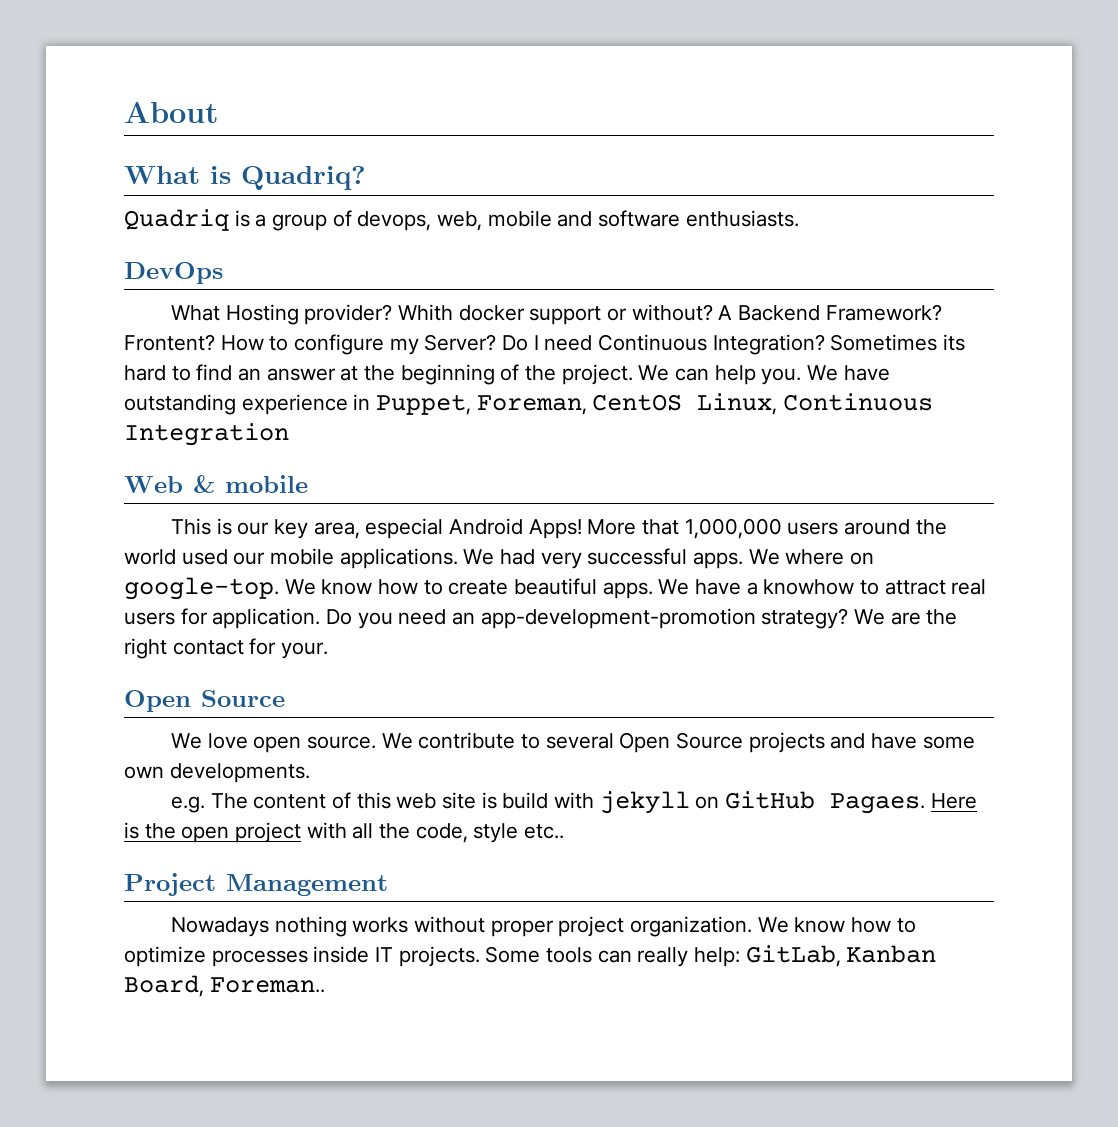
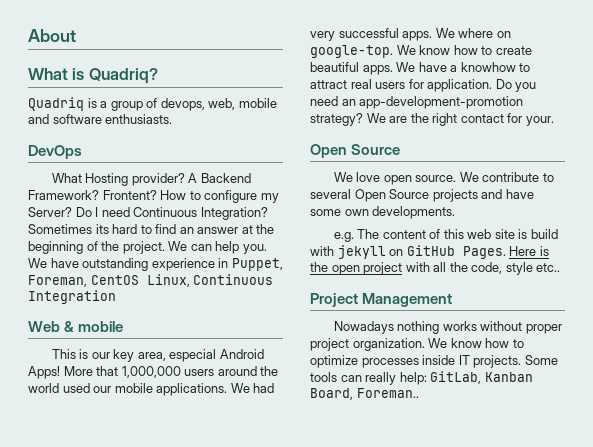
[398,304,713,325] Whith docker support or without? -> (185, 179) none
[830,793,926,814] Pagaes. -> [462,246,506,259] Pages.

